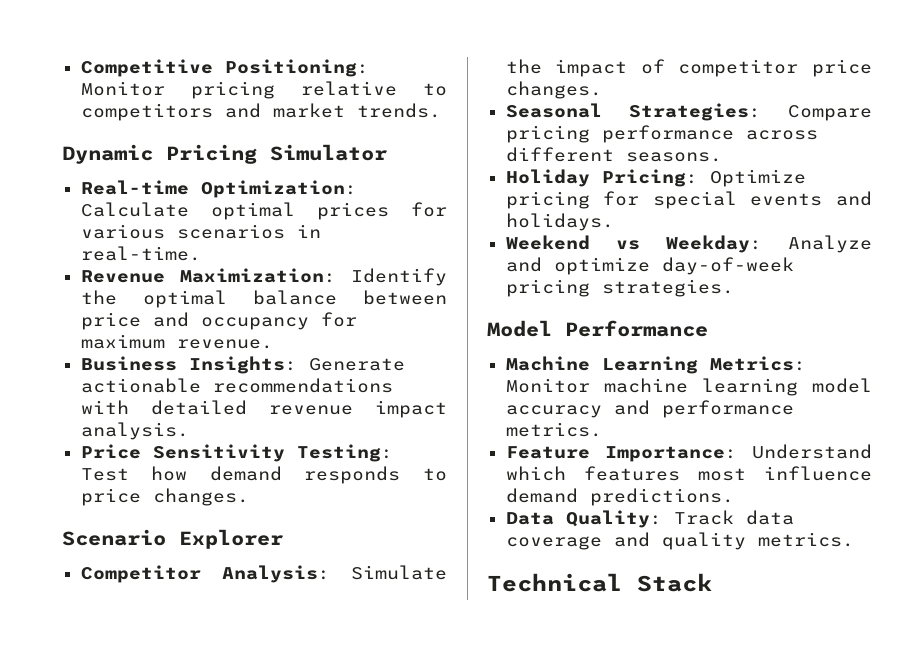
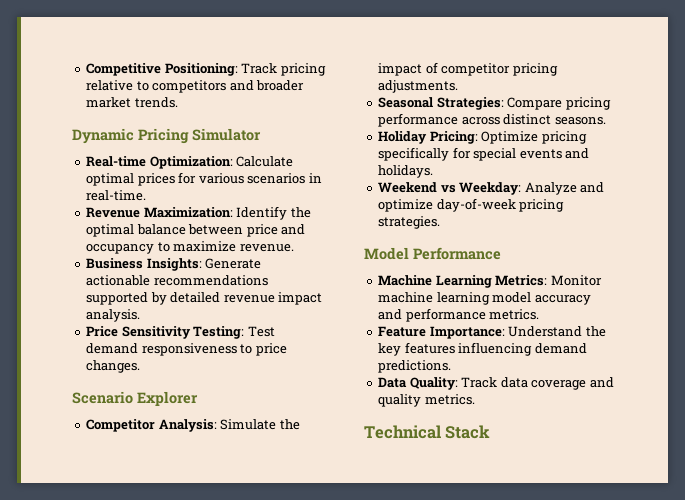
[80,81,165,96] Monitor -> [241,63,278,74] Track
(261, 110) none -> [256,80,305,91] broader
[320,312,357,327] [80,334,165,349] for maximum -> [157,241,237,252] to maximize
[80,400,129,414] with -> [86,292,167,305] supported by
[151,466,401,484] how demand responds -> [86,343,237,356] demand responsiveness
[812,59,872,77] [505,81,602,99] price changes. -> [512,63,558,76] [378,80,459,93] pricing adjustments.
[505,147,614,162] different -> [503,114,552,125] distinct
(590, 200) none -> [378,147,450,161] specifically
[505,466,872,481] which features most influence -> [585,326,606,337] [378,342,533,356] the key features influencing

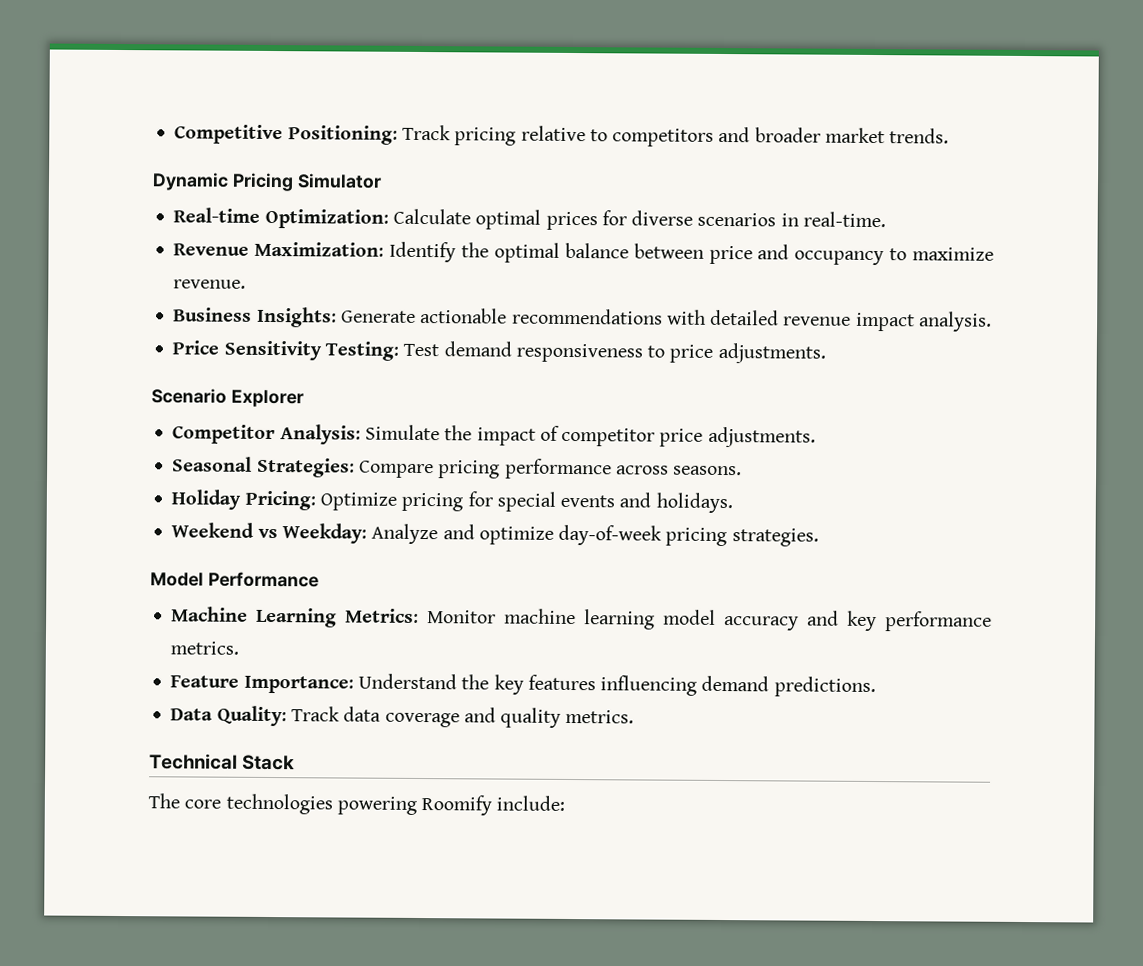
[198,173,244,184] various -> [631,210,694,226] diverse
[86,292,167,305] supported by -> [666,309,706,325] with
[86,360,141,373] changes. -> [717,342,826,364] adjustments.
[512,63,558,76] pricing -> [659,428,704,447] price
[503,114,552,125] distinct -> (669, 470) none
[378,147,450,161] specifically -> (464, 502) none
(403, 314) none -> [847,610,878,632] key
(491, 432) none -> [148,793,566,816] // The core technologies powering Roomify include:

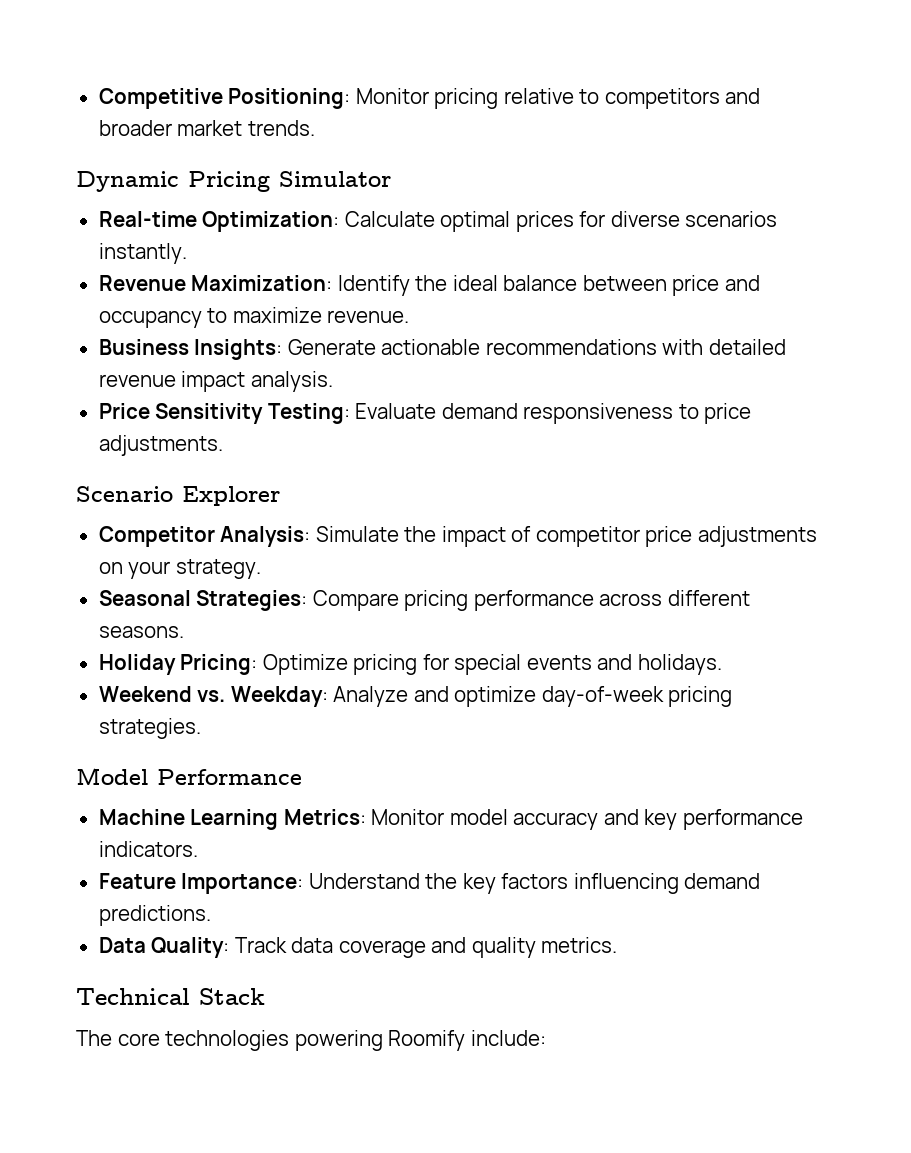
[401,124,451,141] Track -> [355,88,429,104] Monitor
[780,211,886,228] in real-time. -> [98,243,187,264] instantly.
[493,242,560,263] optimal -> [452,275,498,291] ideal
[403,343,440,357] Test -> [355,403,437,419] Evaluate
[707,426,816,448] adjustments. -> [697,526,817,547] [98,559,261,579] adjustments on your strategy.
(669, 470) none -> [667,590,750,606] different
[257,528,278,539] vs -> [197,690,226,702] vs.
[504,608,656,630] machine learning -> (445, 817) none
[170,641,240,655] metrics. -> [98,841,198,857] indicators.
[527,674,596,691] features -> [501,873,569,889] factors

